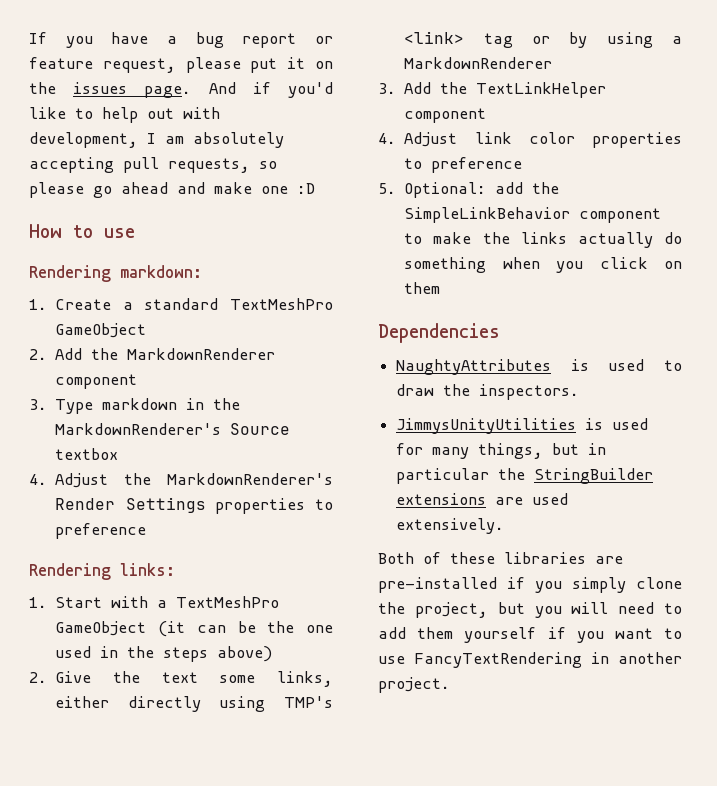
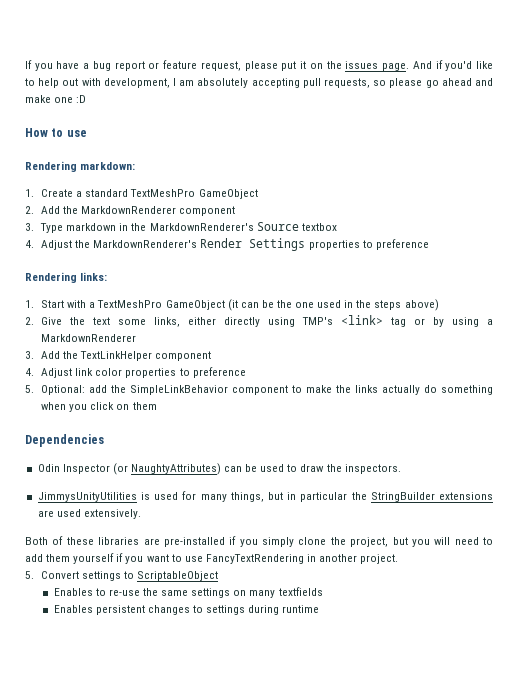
[396,359,589,375] NaughtyAttributes is -> [37,463,258,475] Odin Inspector (or NaughtyAttributes) can be
(450, 685) none -> [25,571,219,581] [53,587,323,598] [53,605,320,615] // 5. Convert settings to ScriptableObject // Enables to re-use the same settings on many textfields // Enables persistent changes to settings during runtime

